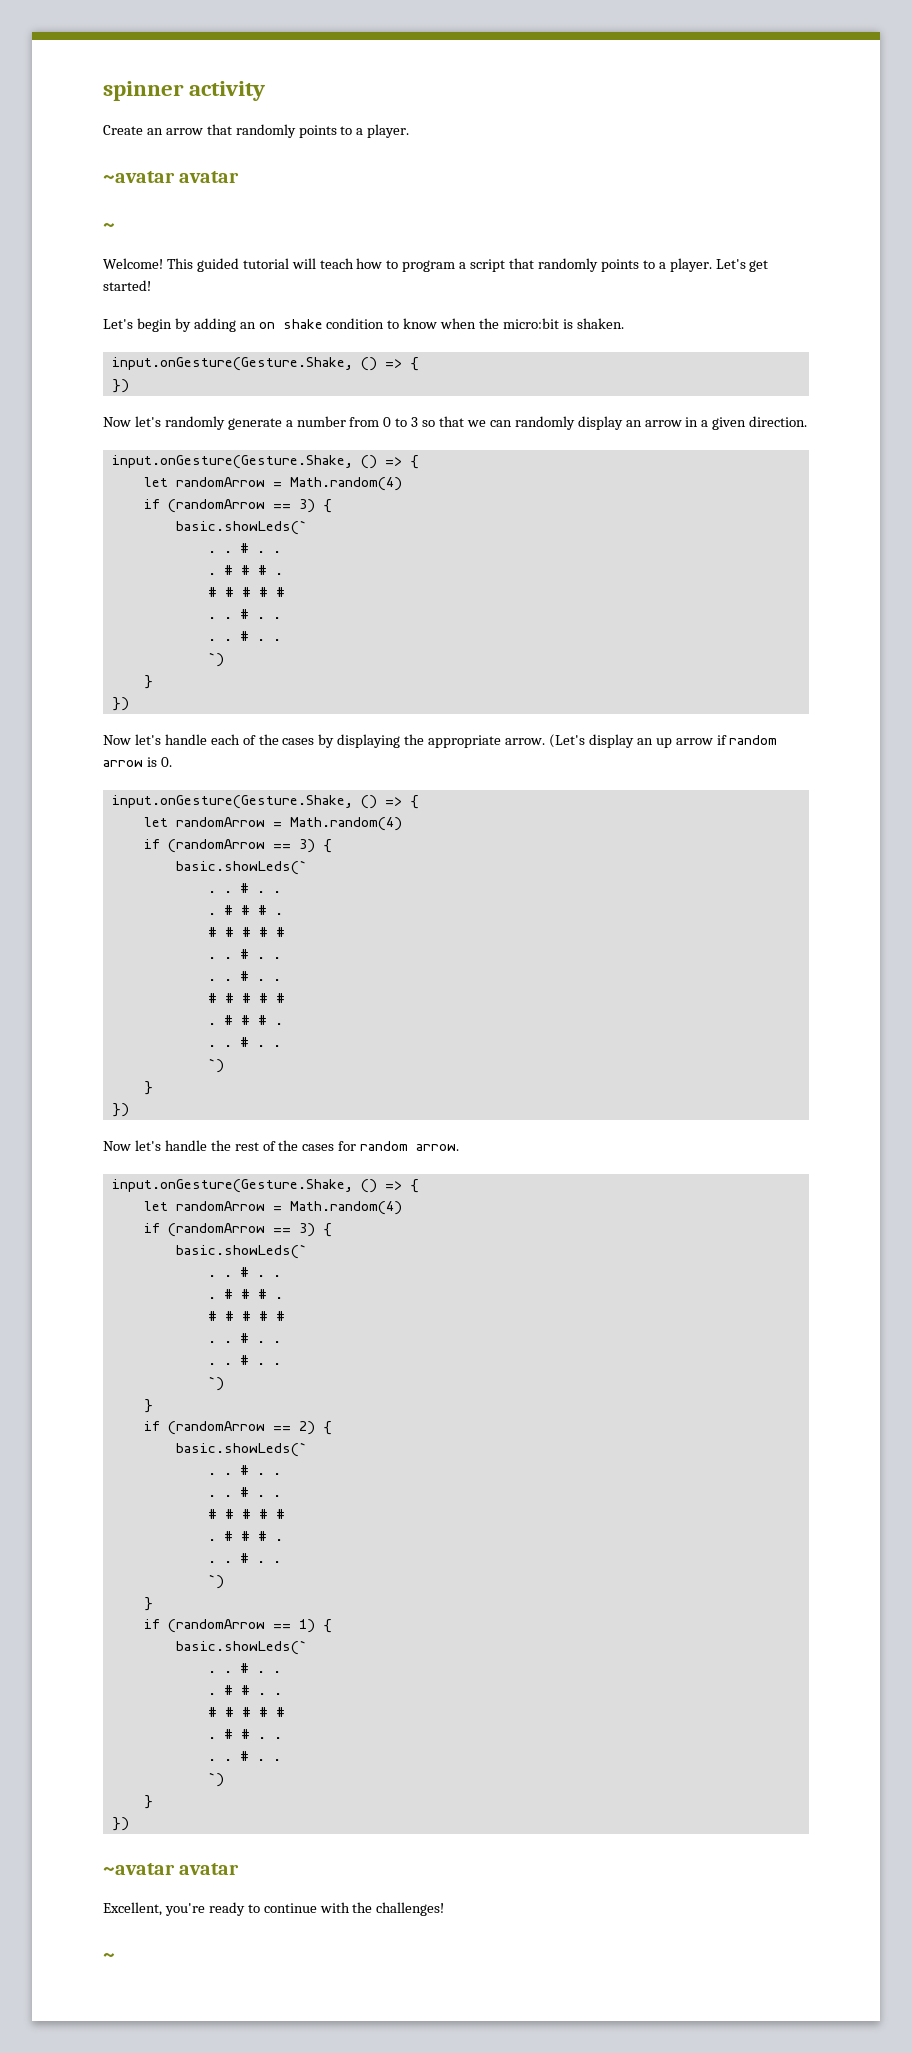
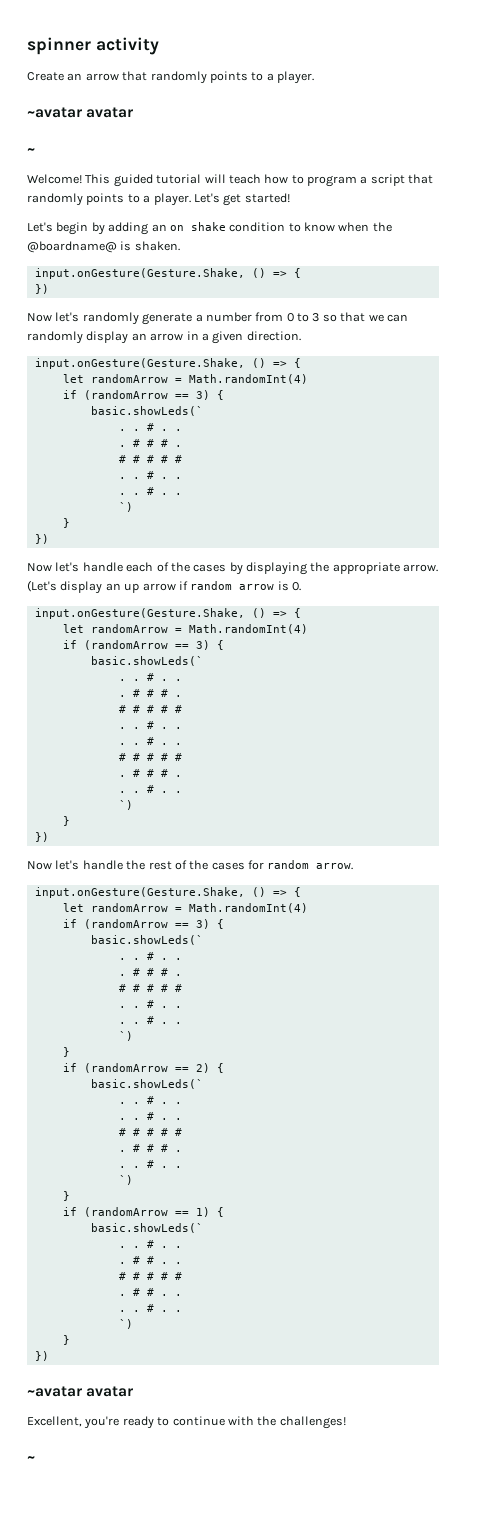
[503,318,560,329] micro:bit -> [27,241,117,253] @boardname@
[289,477,402,491] Math.random(4) -> [188,374,308,384] Math.randomInt(4)
[289,817,402,831] Math.random(4) -> [188,624,308,634] Math.randomInt(4)
[289,1201,402,1215] Math.random(4) -> [188,903,308,913] Math.randomInt(4)

